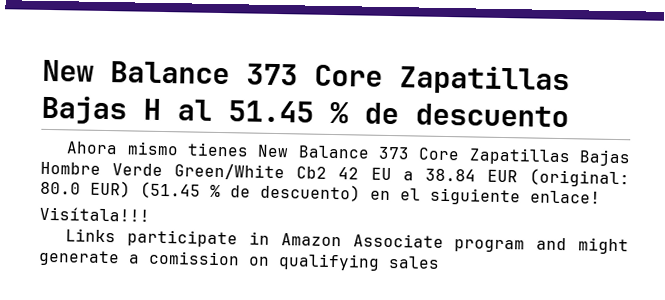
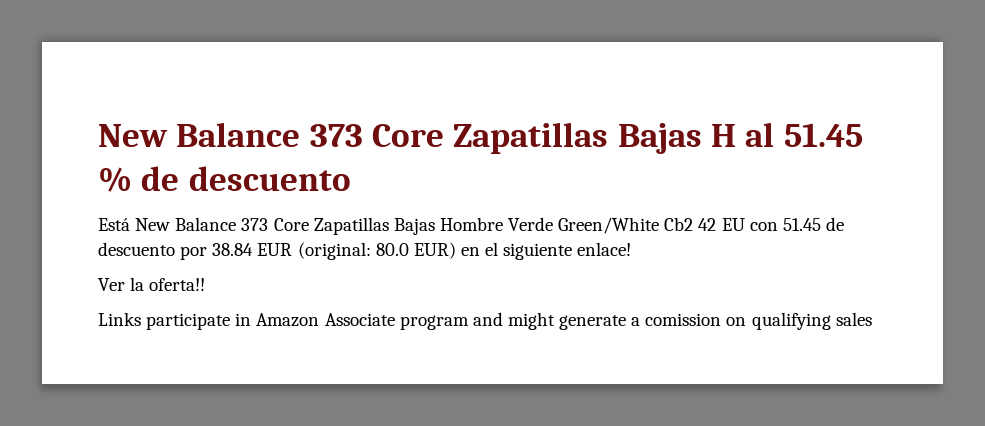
[66,141,249,157] Ahora mismo tienes -> [98,218,130,231] Está
[402,171,414,181] a -> [749,217,844,231] [98,242,208,260] con 51.45 de descuento por
[140,181,361,202] (51.45 % de descuento) -> (456, 250) none
[39,206,150,222] Visítala!!! -> [98,277,206,291] Ver la oferta!!

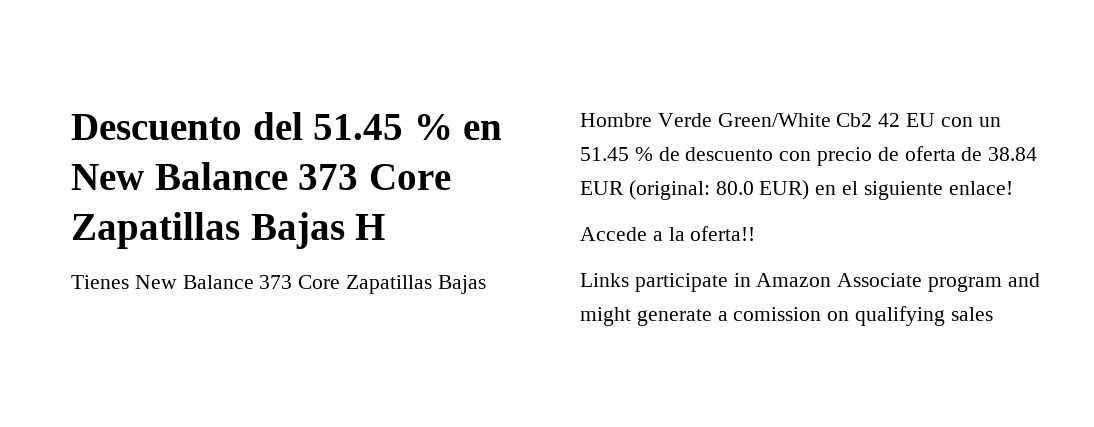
(98, 135) none -> [71,112,503,140] Descuento del 51.45 % en
[745,122,863,147] [98,166,351,192] [98,218,130,231] al 51.45 % de descuento // Está -> [71,275,129,289] // Tienes
[782,217,844,231] [98,242,208,260] 51.45 de descuento por -> [978,117,1001,127] [580,146,983,166] un 51.45 % de descuento con precio de oferta de
[98,278,125,291] Ver -> [580,227,663,241] Accede a

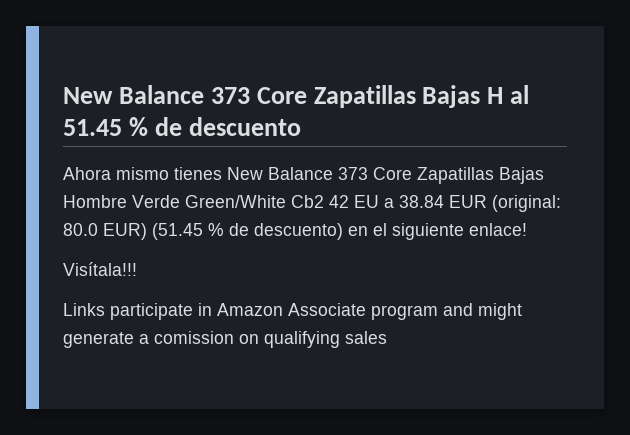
[71,112,503,140] Descuento del 51.45 % en -> (63, 95) none
[71,275,129,289] // Tienes -> [510,85,530,104] [63,117,301,136] [63,167,222,180] al 51.45 % de descuento // Ahora mismo tienes
[940,117,1001,127] [580,146,983,166] con un 51.45 % de descuento con precio de oferta de -> [384,198,394,208] a
(810, 190) none -> [152,223,343,240] (51.45 % de descuento)
[580,226,756,241] Accede a la oferta!! -> [63,262,137,276] Visítala!!!

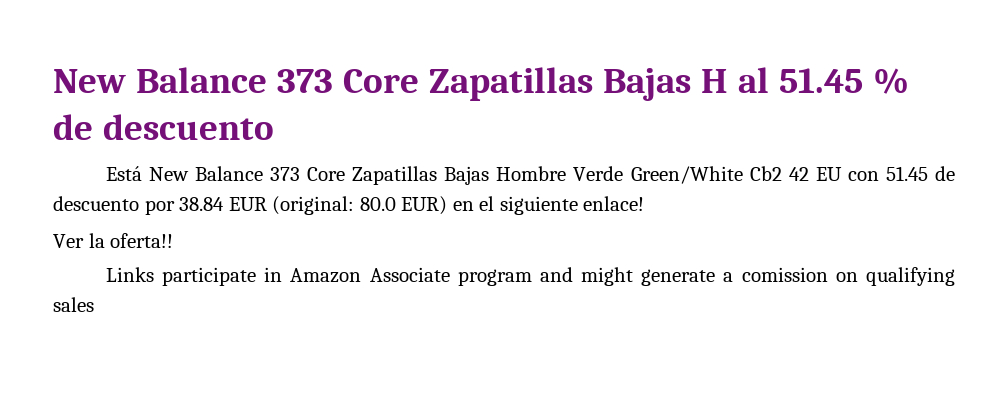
[63,167,222,180] Ahora mismo tienes -> [105,166,142,181] Está
[384,198,394,208] a -> [847,166,955,181] [53,196,175,215] con 51.45 de descuento por
[152,223,343,240] (51.45 % de descuento) -> (448, 205) none
[63,262,137,276] Visítala!!! -> [53,233,174,248] Ver la oferta!!

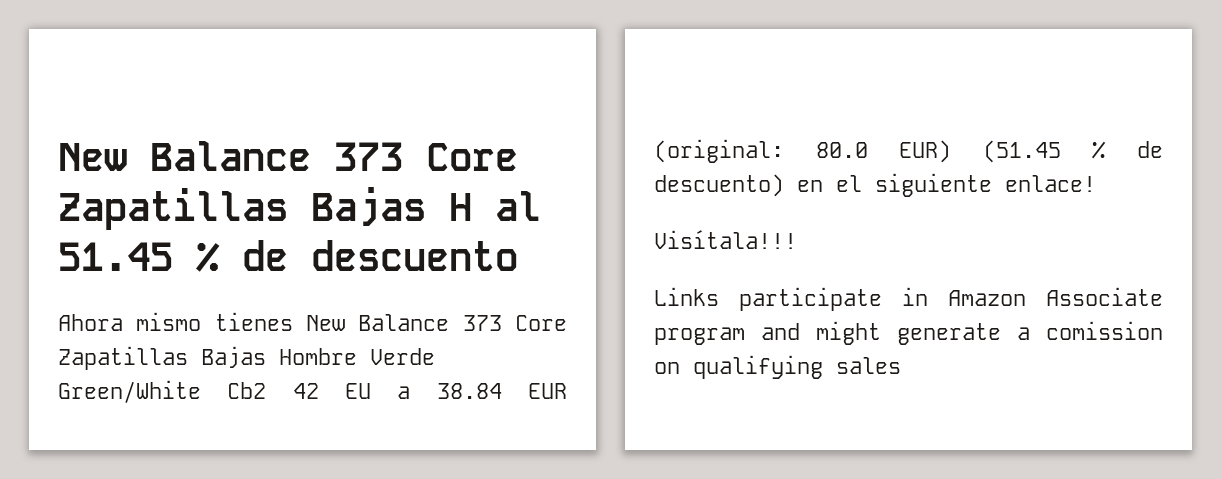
[105,166,142,181] Está -> [58,312,293,331] Ahora mismo tienes
[847,166,955,181] [53,196,175,215] con 51.45 de descuento por -> [397,386,411,399] a
(448, 205) none -> [982,140,1163,163] [654,174,784,197] (51.45 % de descuento)
[53,233,174,248] Ver la oferta!! -> [654,230,797,249] Visítala!!!

